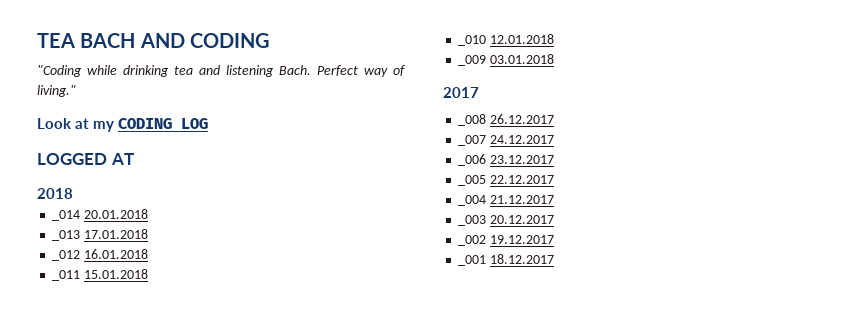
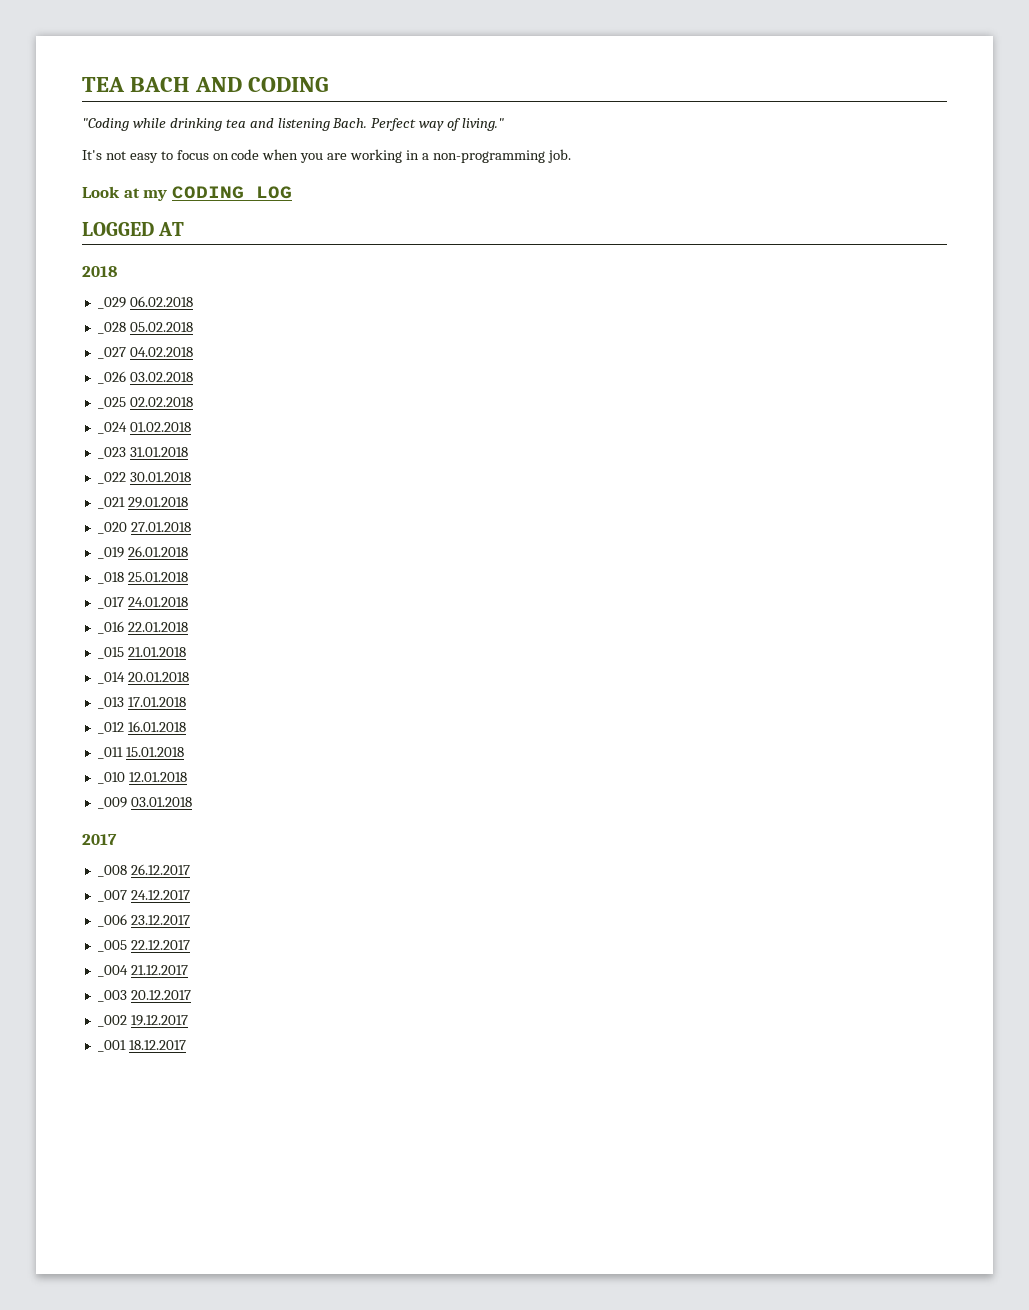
(76, 91) none -> [82,149,571,163] // It's not easy to focus on code when you are working in a non-programming job.
(73, 193) none -> [97,296,193,309] [97,322,193,334] [97,347,193,359] [97,371,193,384] [97,397,193,409] [97,422,191,434] [97,447,188,459] [97,472,191,484] [97,497,188,509] [97,522,191,534] [97,546,188,559] [97,572,188,584] [97,597,188,609] [97,621,188,634] [97,647,186,659] // _029 06.02.2018 // _028 05.02.2018 // _027 04.02.2018 // _026 03.02.2018 // _025 02.02.2018 // _024 01.02.2018 // _023 31.01.2018 // _022 30.01.2018 // _021 29.01.2018 // _020 27.01.2018 // _019 26.01.2018 // _018 25.01.2018 // _017 24.01.2018 // _016 22.01.2018 // _015 21.01.2018

